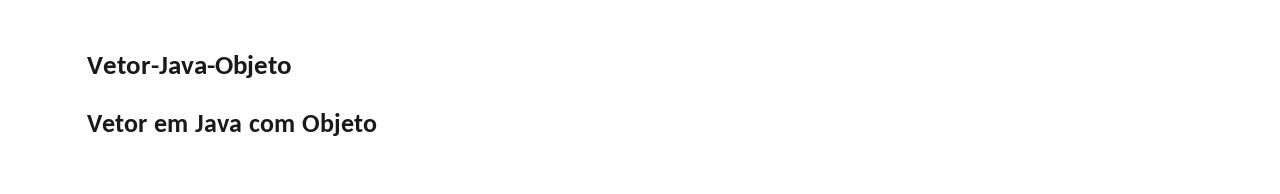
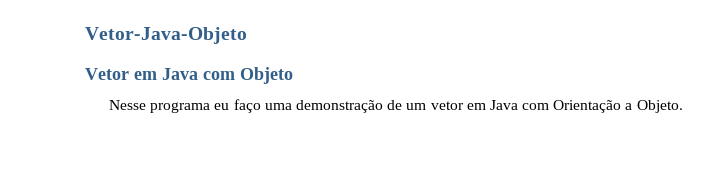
(377, 124) none -> [109,99,683,113] // Nesse programa eu faço uma demonstração de um vetor em Java com Orientação a Objeto.

